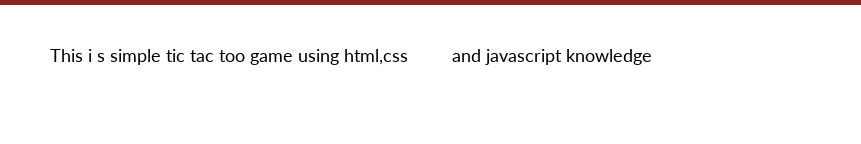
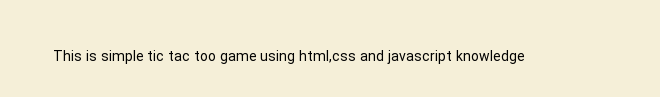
[88,49,105,62] i s -> [85,50,97,61] is

